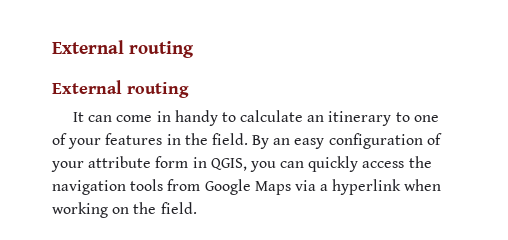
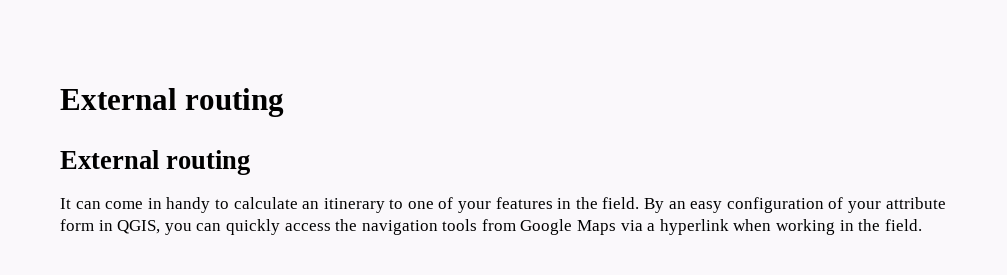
[112,207,130,214] on -> [839,220,854,231] in

